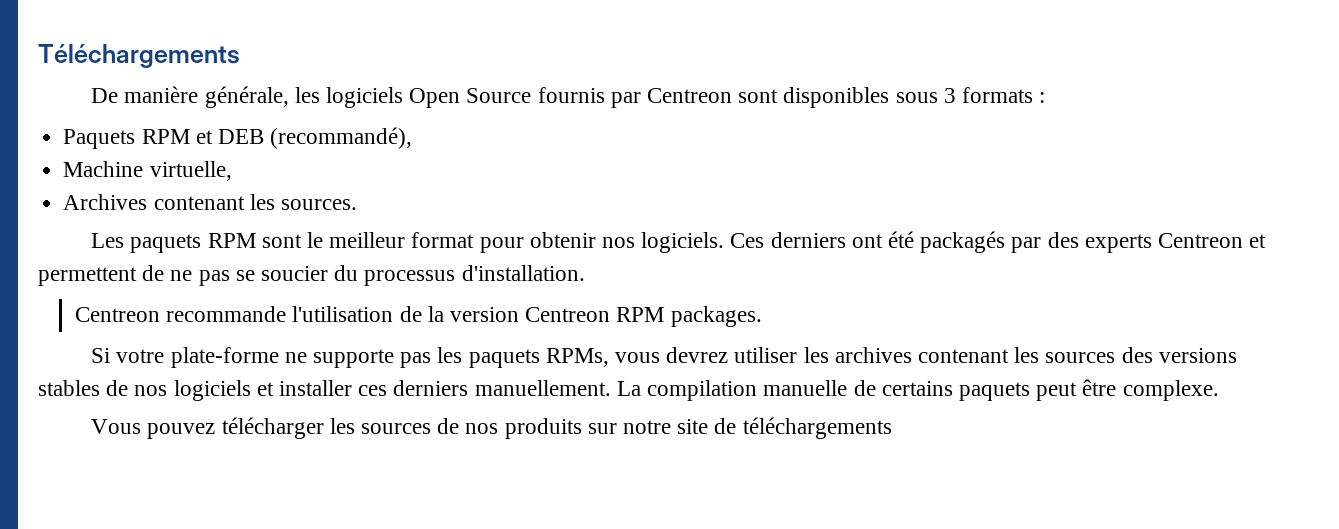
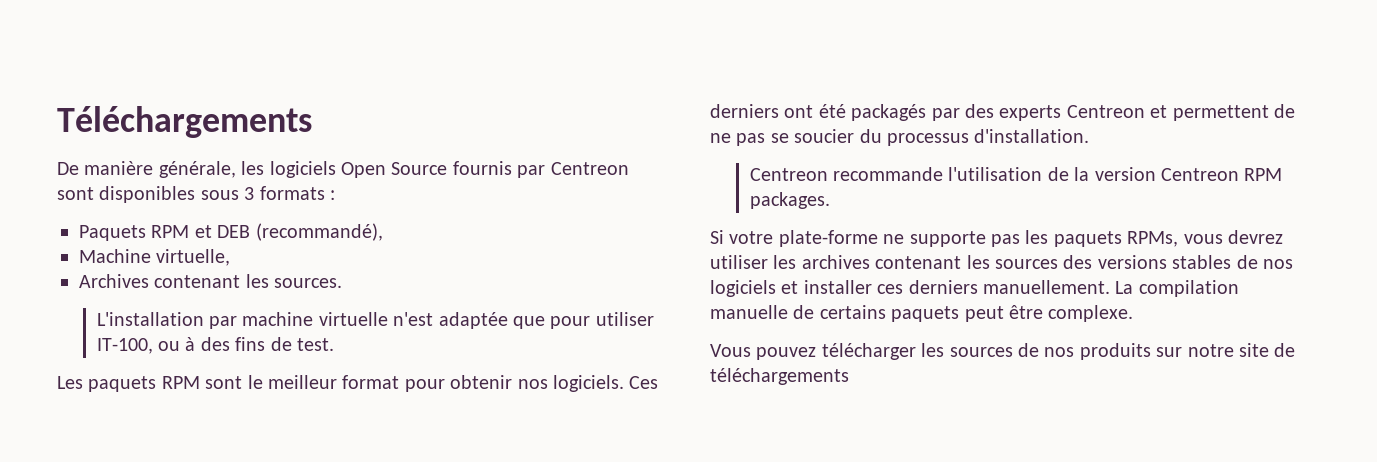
(357, 204) none -> [96,312,654,329] [96,337,334,354] // L'installation par machine virtuelle n'est adaptée que pour utiliser IT-100, ou à des fins de test.

